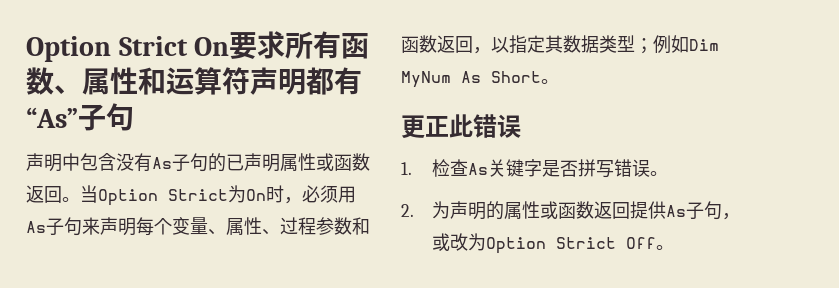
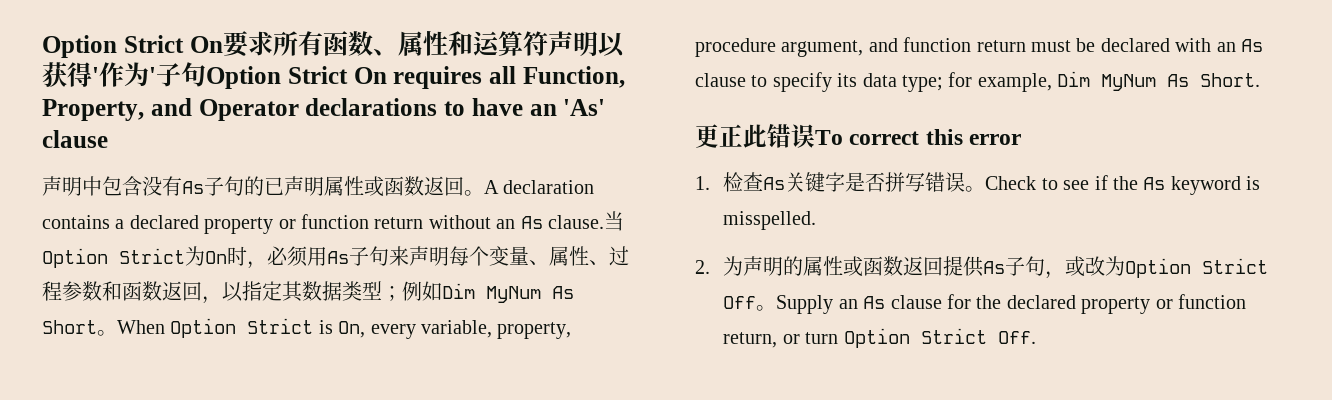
[306,67,362,95] [26,103,134,131] 都有“As”子句 -> [597,32,625,57] [42,62,625,89] [42,98,606,121] [42,130,108,148] 以获得'作为'子句Option Strict On requires all Function, Property, and Operator declarations to have an 'As' clause
(80, 199) none -> [484,180,595,194] [42,214,604,234] A declaration contains a declared property or function return without an As clause.
(559, 81) none -> [117,318,572,339] [695,37,1263,57] [695,71,1261,92] When Option Strict is On, every variable, property, procedure argument, and function return must be declared with an As clause to specify its data type; for example, Dim MyNum As Short.
(521, 126) none -> [815,129,1022,145] To correct this error
(669, 173) none -> [985,175,1261,195] [723,211,817,230] Check to see if the As keyword is misspelled.
(675, 247) none -> [776,294,1247,314] [723,328,1036,348] Supply an As clause for the declared property or function return, or turn Option Strict Off.

